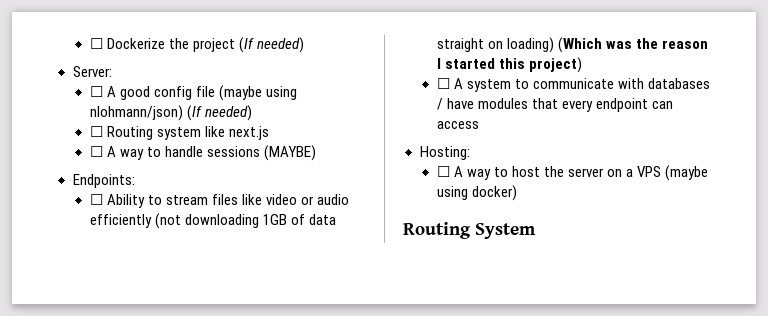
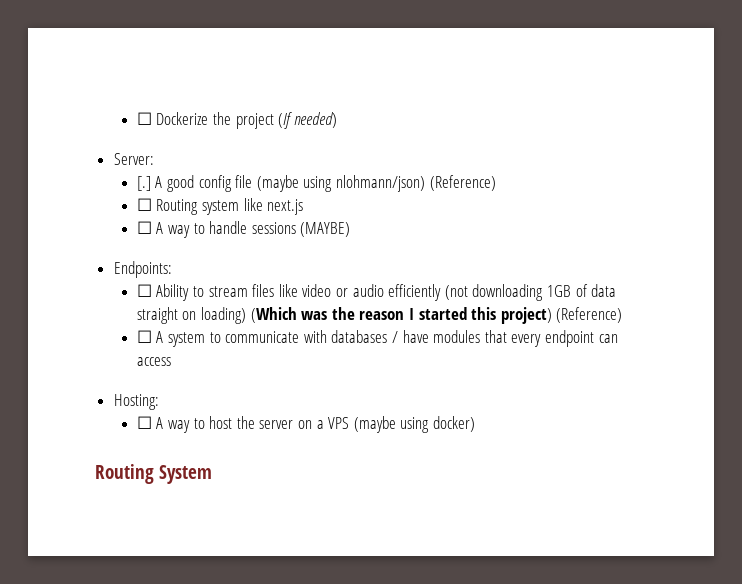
[89,86,103,97] ☐ -> [136,176,151,191] [.]
[186,105,252,121] (If needed) -> [429,175,496,191] (Reference)
(582, 65) none -> [556,307,623,323] (Reference)

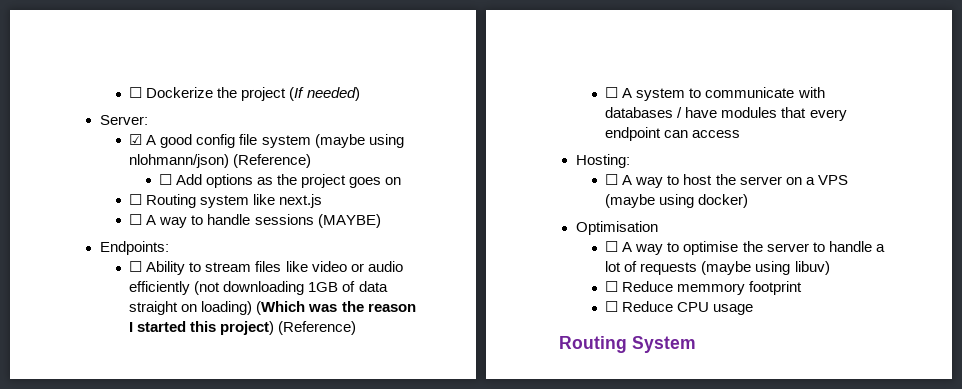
[136,176,151,191] [.] -> [129,134,143,145] ☑
(253, 181) none -> [261,135,311,148] system
(496, 183) none -> [159,174,402,188] // ☐ Add options as the project goes on
(475, 424) none -> [575,221,658,235] [605,241,885,255] [605,261,830,275] [605,281,803,295] [605,301,754,315] // Optimisation // ☐ A way to optimise the server to handle a lot of requests (maybe using libuv) // ☐ Reduce memmory footprint // ☐ Reduce CPU usage

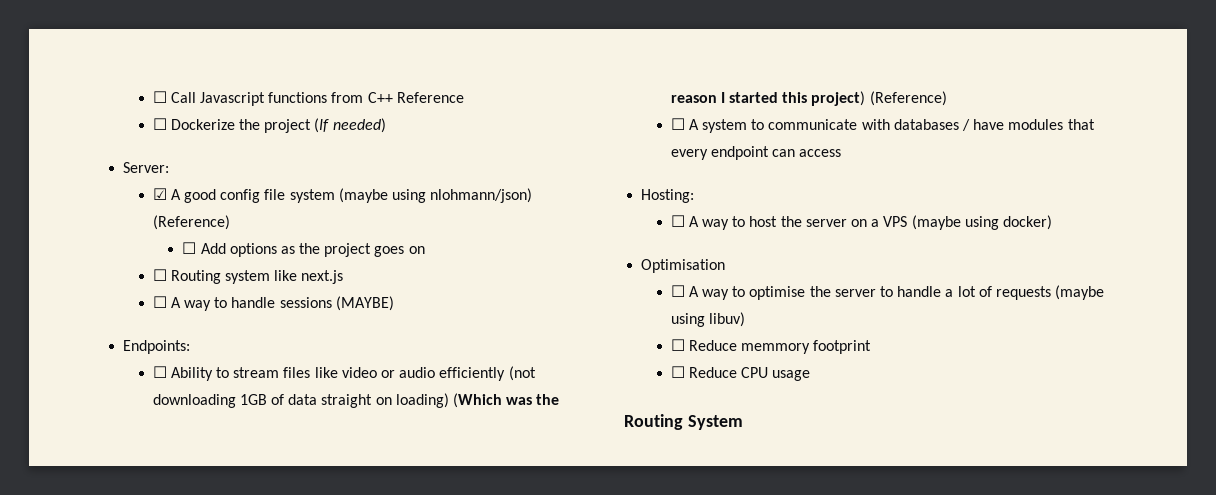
[129,87,143,98] ☐ -> [152,91,464,106] [152,118,167,130] ☐ Call Javascript functions from C++ Reference // ☐

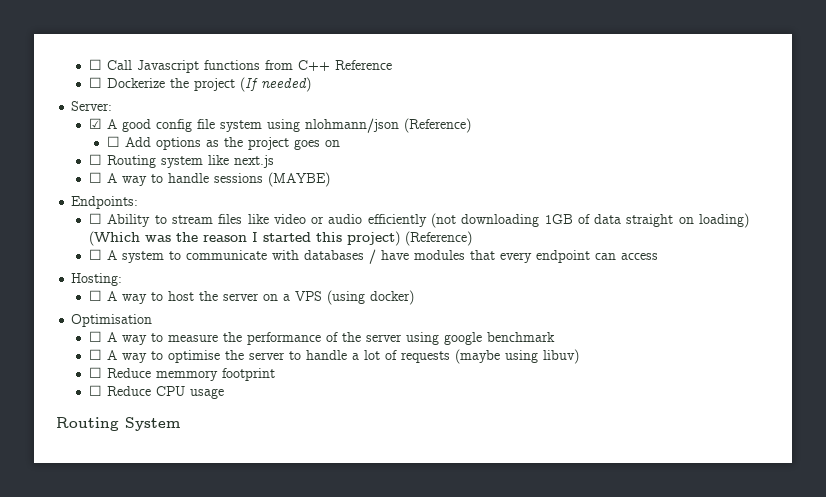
[338,188,533,203] (maybe using nlohmann/json) -> [267,118,400,133] using nlohmann/json
[911,215,999,230] (maybe using -> [327,290,366,305] (using
(726, 266) none -> [89,331,556,345] // ☐ A way to measure the performance of the server using google benchmark

